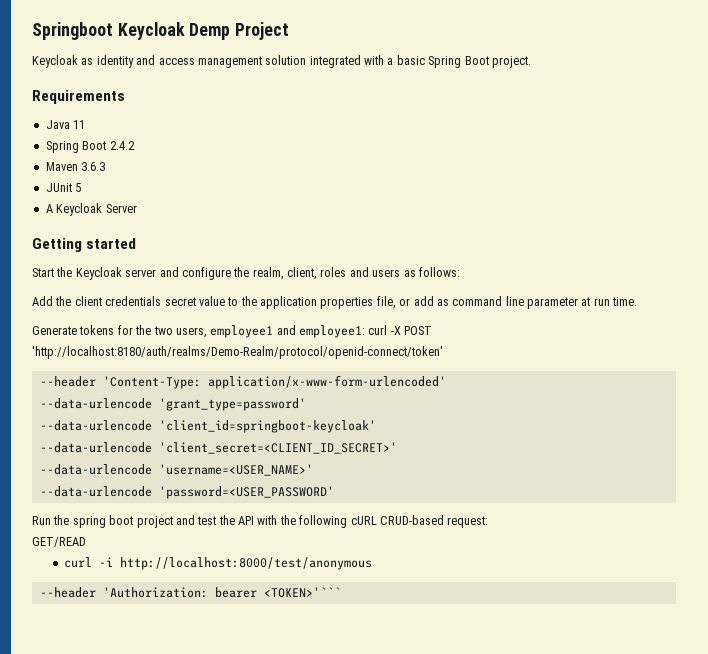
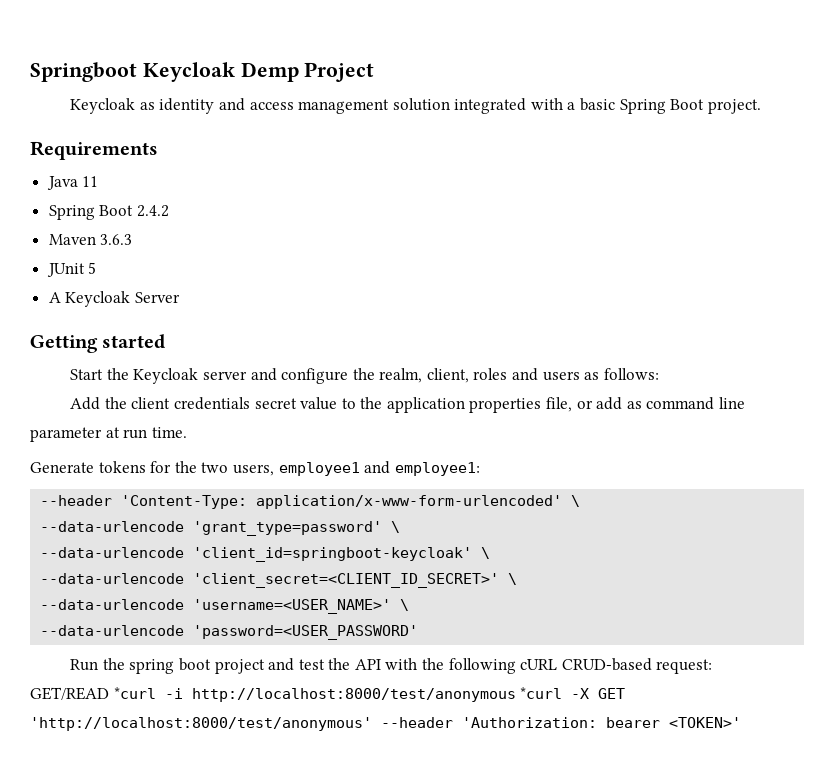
[368,325,433,335] [32,346,443,359] curl -X POST 'http://localhost:8180/auth/realms/Demo-Realm/protocol/openid-connect/token' -> (480, 469) none
(446, 382) none -> [571,495,581,507] \
(306, 404) none -> [391,521,401,533] \
(376, 426) none -> [481,547,491,559] \
(397, 448) none -> [508,573,518,585] \
(313, 470) none -> [400,599,410,611] \
[64,557,93,568] // curl -> [113,687,156,699] *curl
(373, 563) // -> [520,687,626,699] [30,717,372,731] *curl -X GET 'http://localhost:8000/test/anonymous'
[263,587,341,598] <TOKEN>'``` -> [669,717,741,728] <TOKEN>'

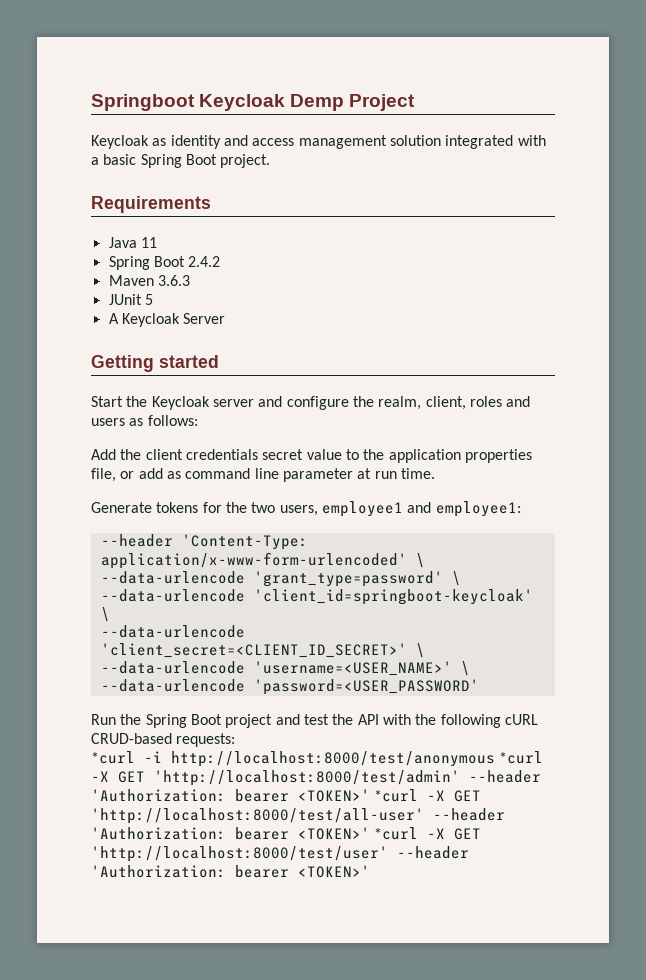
[129,658,211,674] spring boot -> [145,714,222,728] Spring Boot
[656,659,713,674] [30,687,109,700] request: // GET/READ -> [176,733,236,747] requests: //
[30,717,741,731] 'http://localhost:8000/test/anonymous' --header 'Authorization: bearer <TOKEN>' -> [154,770,541,786] [91,789,482,802] [91,808,505,824] [91,827,482,840] [91,846,469,862] [91,865,370,878] 'http://localhost:8000/test/admin' --header 'Authorization: bearer <TOKEN>' *curl -X GET 'http://localhost:8000/test/all-user' --header 'Authorization: bearer <TOKEN>' *curl -X GET 'http://localhost:8000/test/user' --header 'Authorization: bearer <TOKEN>'

